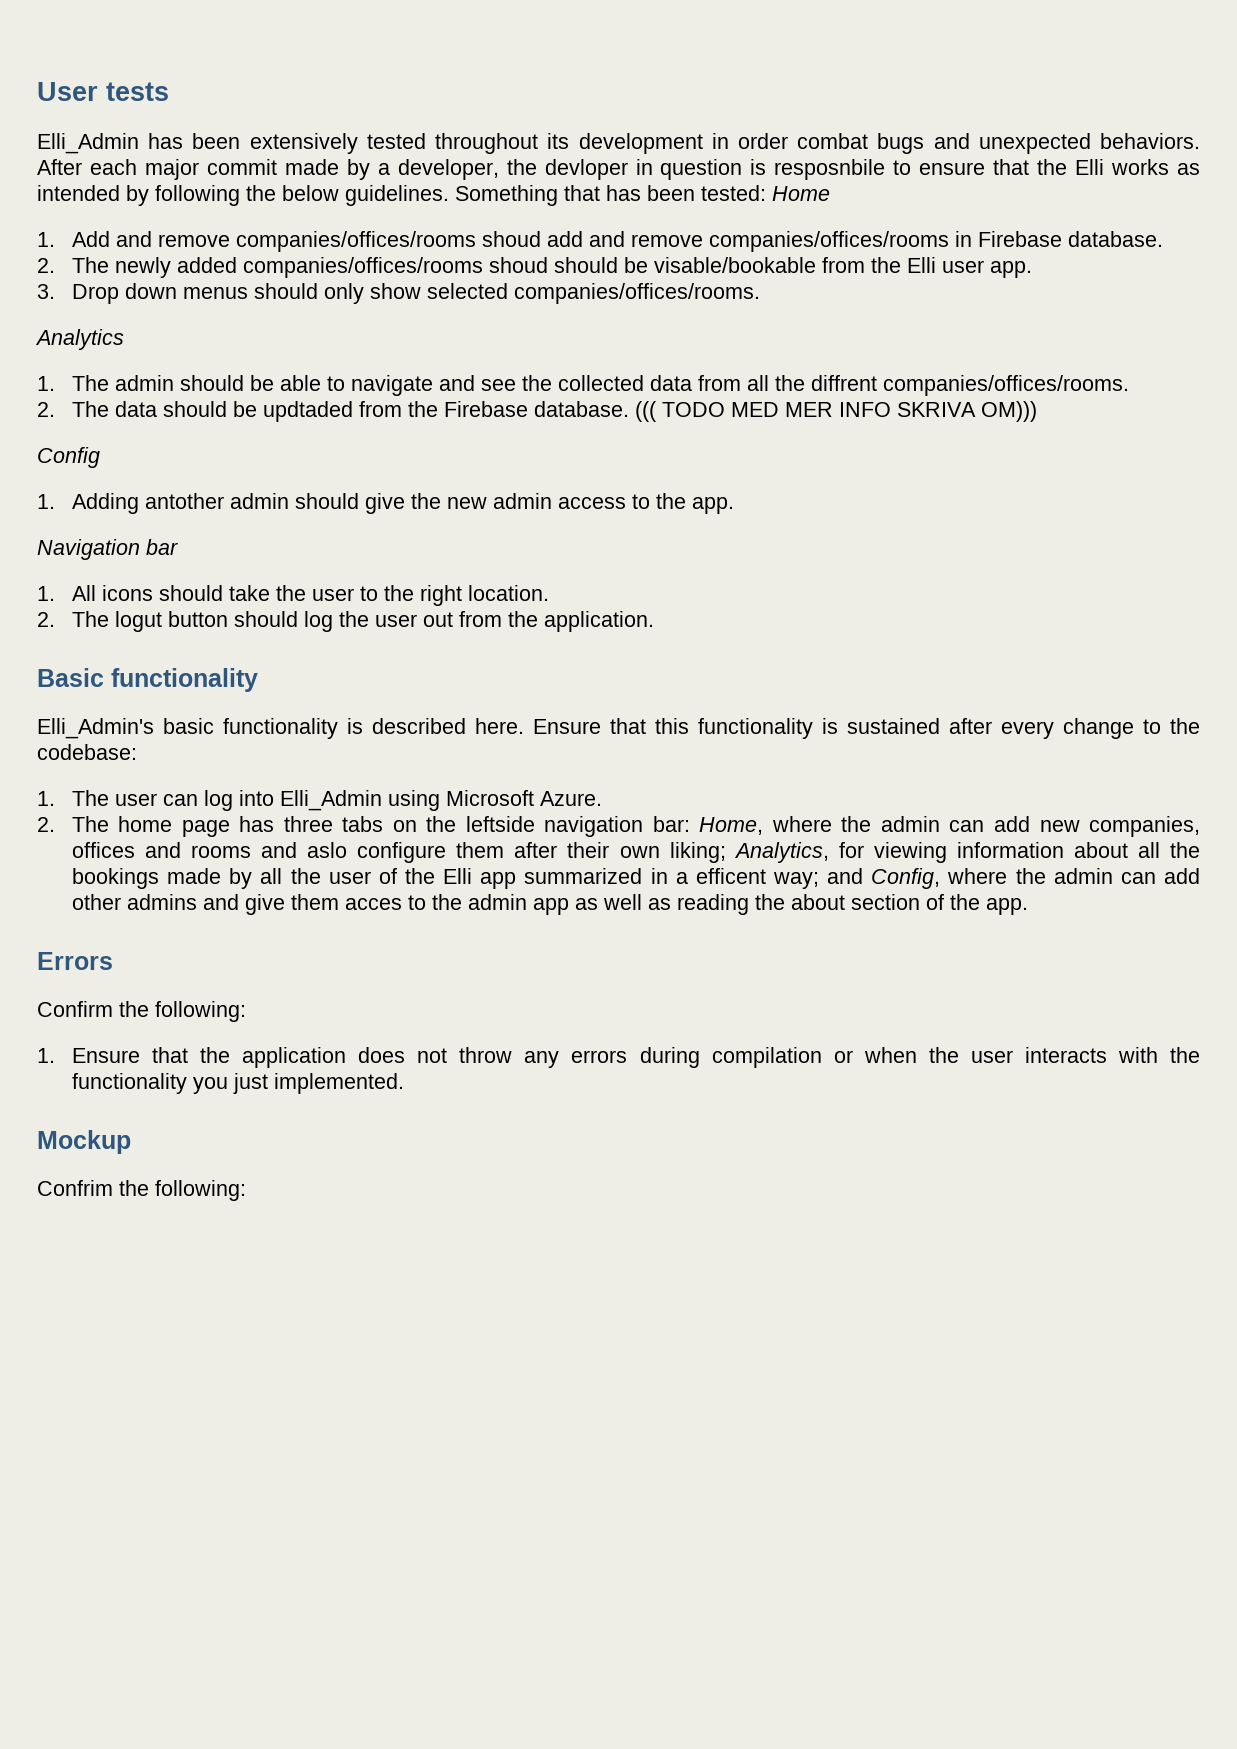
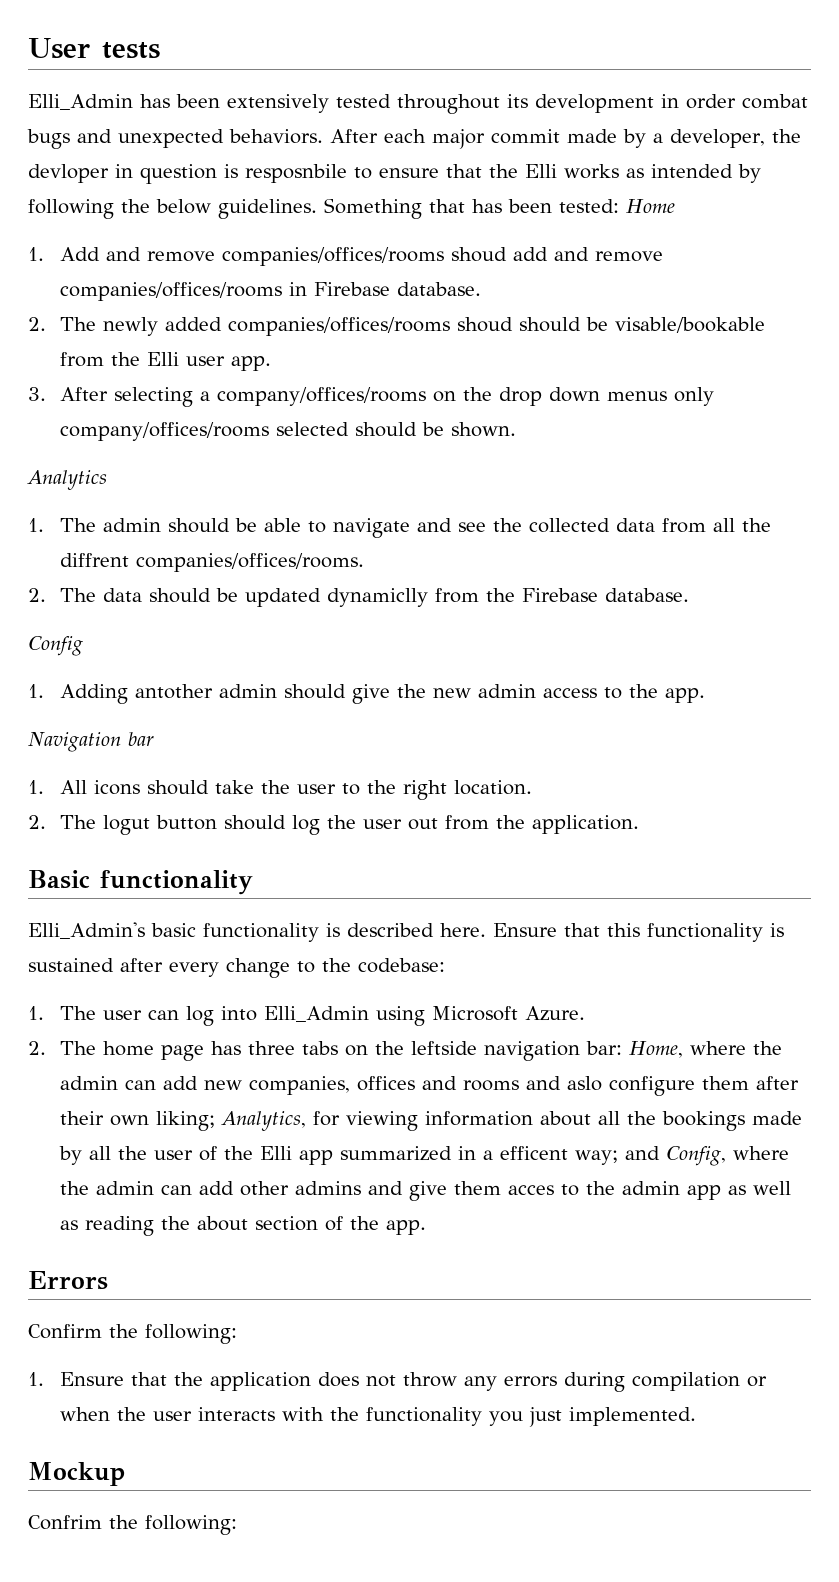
[71,283,760,304] Drop down menus should only show selected companies/offices/rooms. -> [60,387,715,407] [60,422,517,441] After selecting a company/offices/rooms on the drop down menus only company/offices/rooms selected should be shown.
[262,401,353,422] updtaded -> [245,588,429,607] updated dynamiclly
[634,401,1037,422] ((( TODO MED MER INFO SKRIVA OM))) -> (690, 595) none

